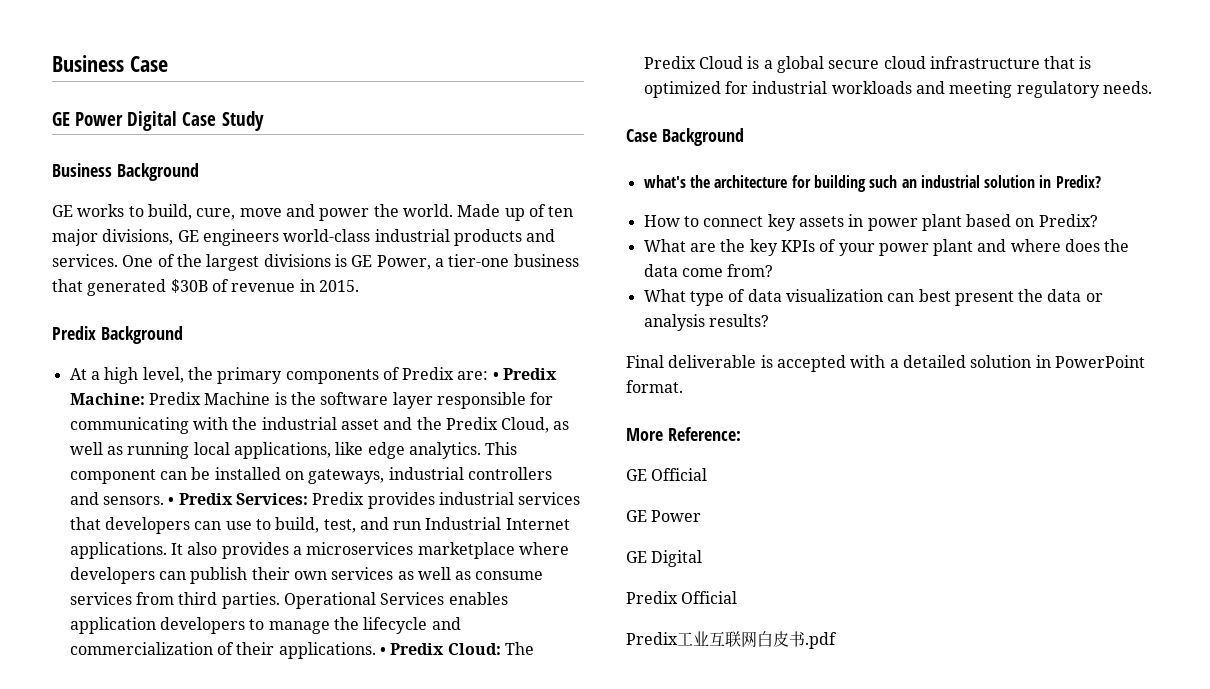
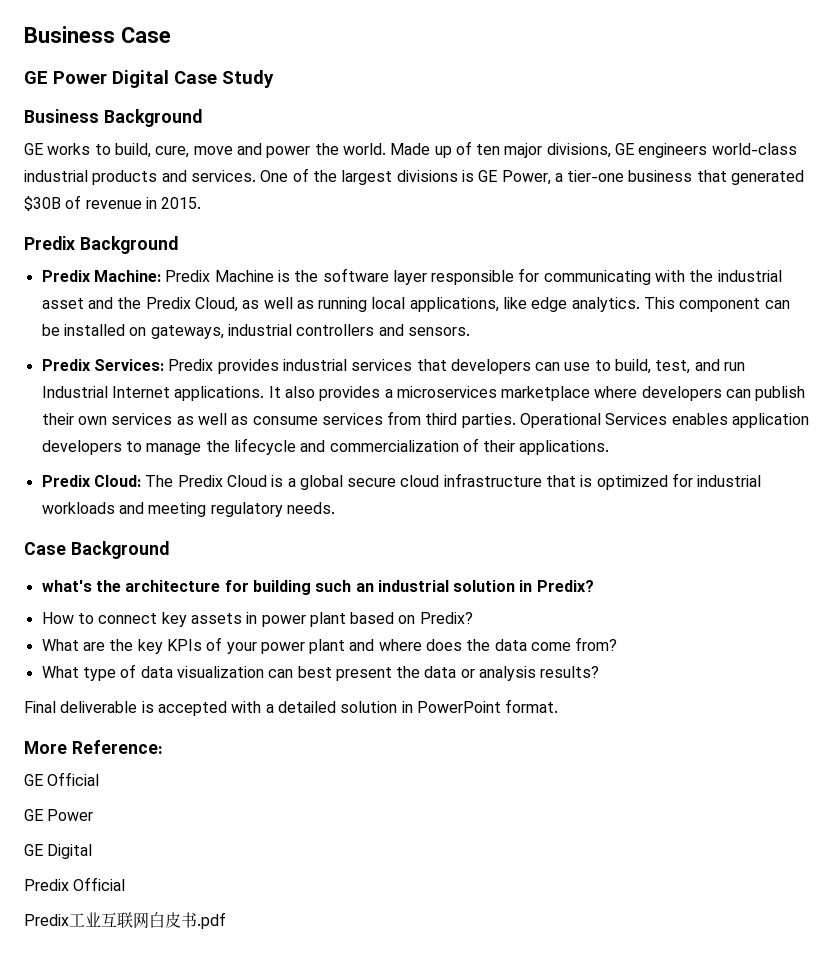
[69,367,499,384] At a high level, the primary components of Predix are: • -> (178, 245) none
[168,497,175,505] • -> (470, 331) //
[379,647,386,655] • -> (610, 447) //

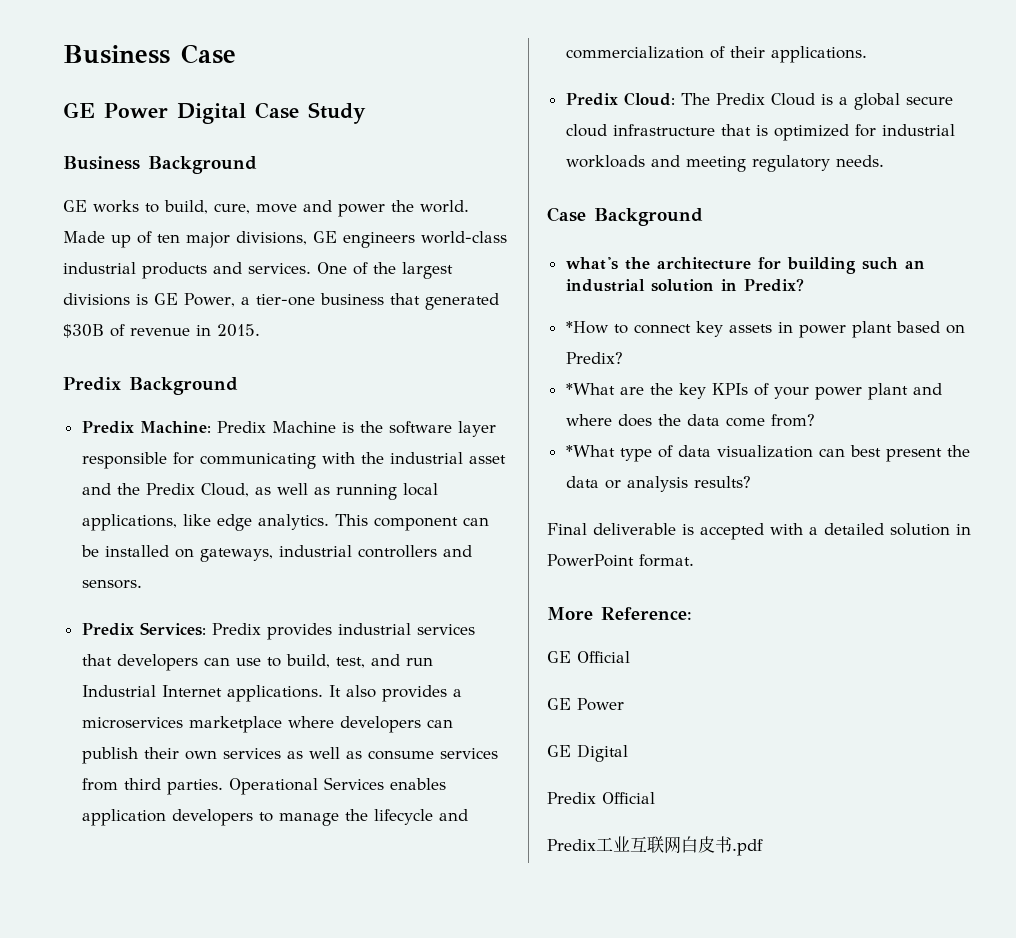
[41,612,74,624] How -> [565,321,609,334] *How
[41,639,79,651] What -> [565,383,615,395] *What
[41,666,79,678] What -> [565,445,615,457] *What

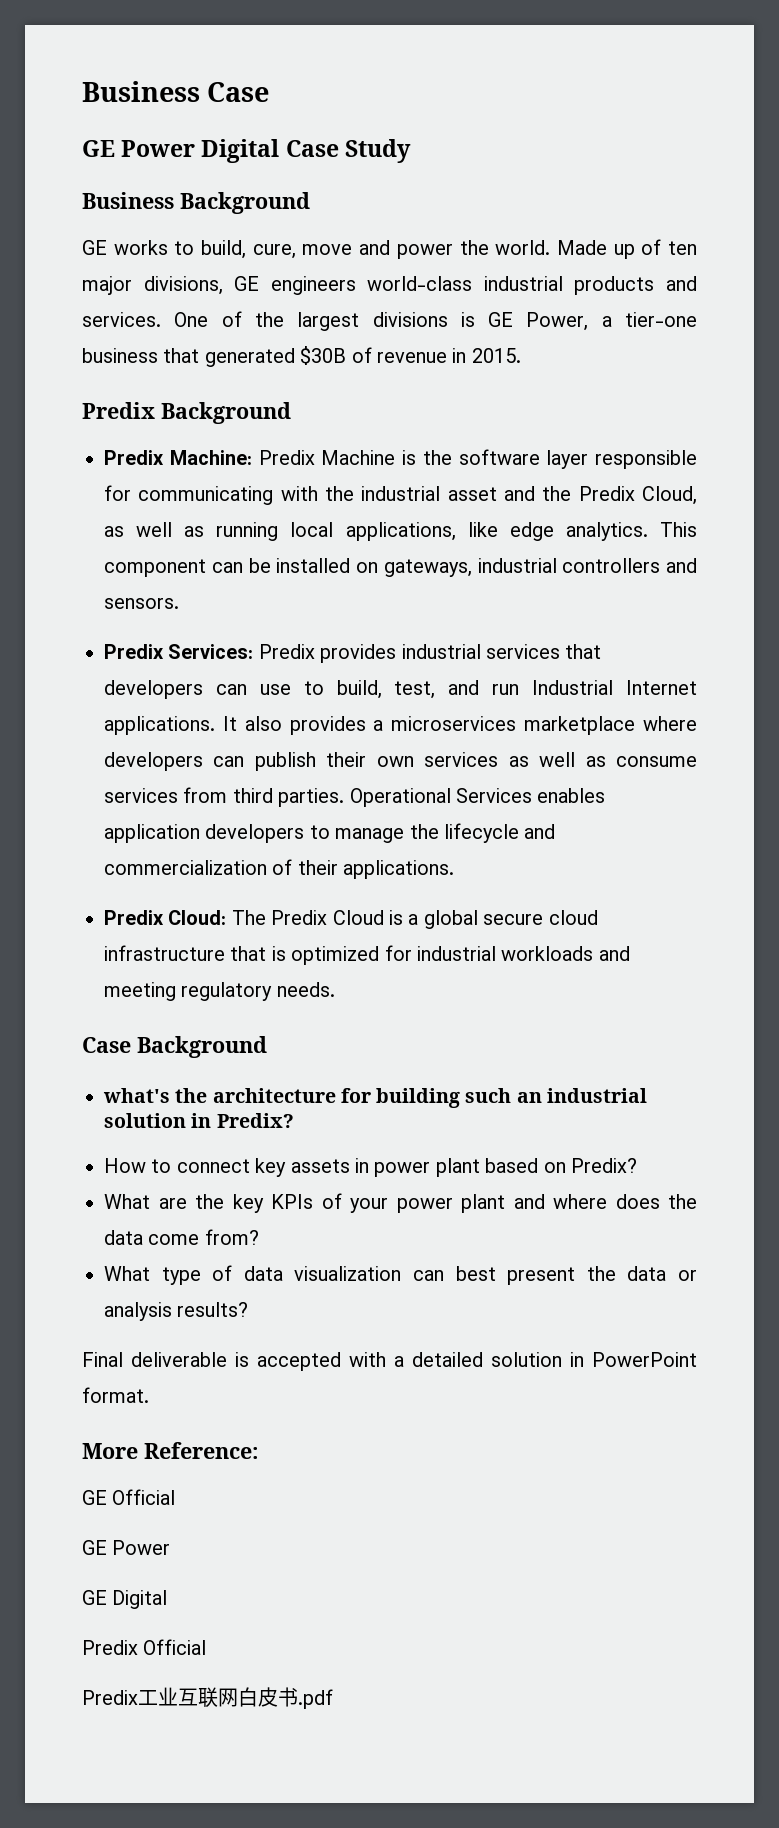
[565,321,609,334] *How -> [104,1158,146,1173] How
[565,383,615,395] *What -> [104,1194,150,1209] What
[565,445,615,457] *What -> [104,1266,150,1281] What

